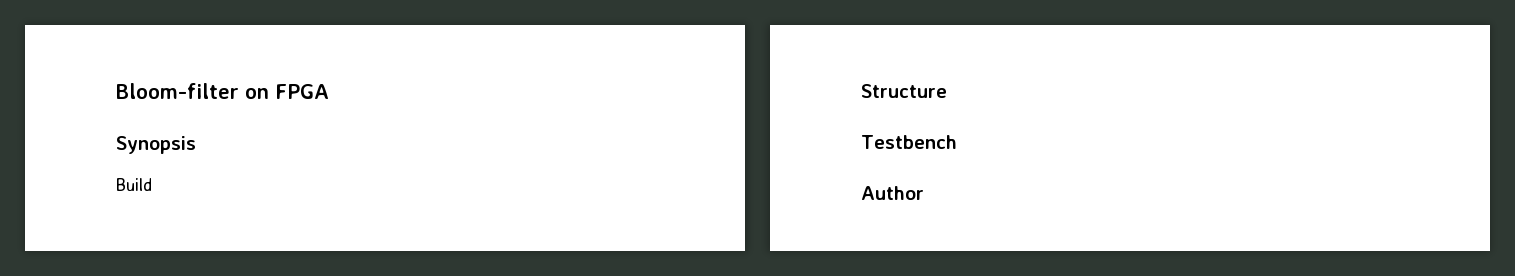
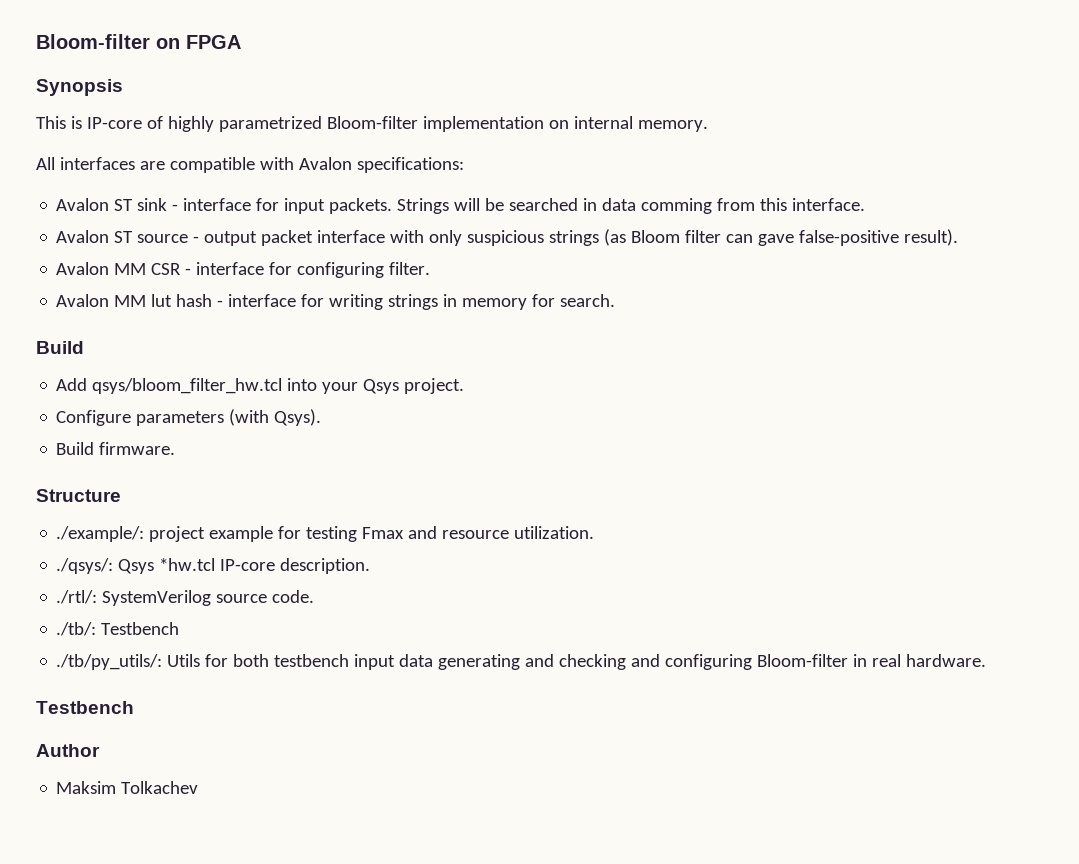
[116,178,152,191] [861,84,947,98] Build // Structure -> [36,116,708,132] [36,157,464,173] [56,198,866,214] [56,229,959,246] [56,262,431,278] [56,294,616,310] [36,341,84,354] [56,378,465,394] [56,409,322,426] [56,442,176,455] [36,489,121,502] [56,526,595,542] [56,558,371,574] [56,590,315,606] [56,622,180,636] [56,654,987,670] This is IP-core of highly parametrized Bloom-filter implementation on internal memory. // All interfaces are compatible with Avalon specifications: // Avalon ST sink - interface for input packets. Strings will be searched in data comming from this interface. // Avalon ST source - output packet interface with only suspicious strings (as Bloom filter can gave false-positive result). // Avalon MM CSR - interface for configuring filter. // Avalon MM lut hash - interface for writing strings in memory for search. // Build // Add qsys/bloom_filter_hw.tcl into your Qsys project. // Configure parameters (with Qsys). // Build firmware. // Structure // ./example/: project example for testing Fmax and resource utilization. // ./qsys/: Qsys *hw.tcl IP-core description. // ./rtl/: SystemVerilog source code. // ./tb/: Testbench // ./tb/py_utils/: Utils for both testbench input data generating and checking and configuring Bloom-filter in real hardware.
(924, 193) none -> [56,781,199,794] // Maksim Tolkachev

